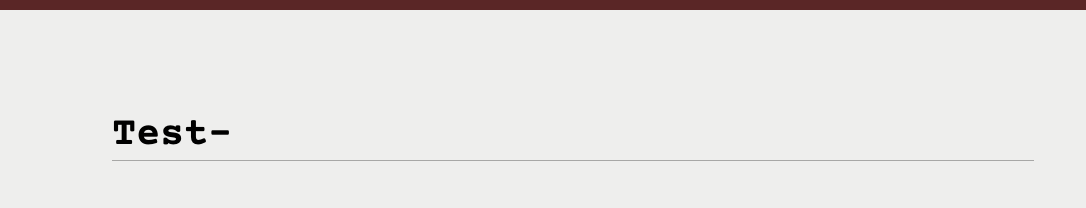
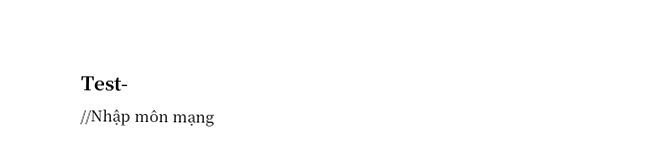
(232, 132) none -> [80,109,216,127] // //Nhập môn mạng

